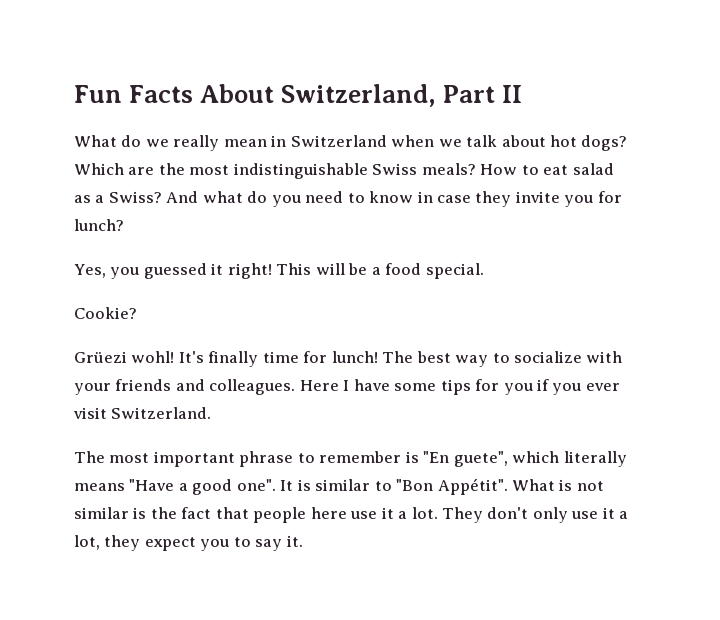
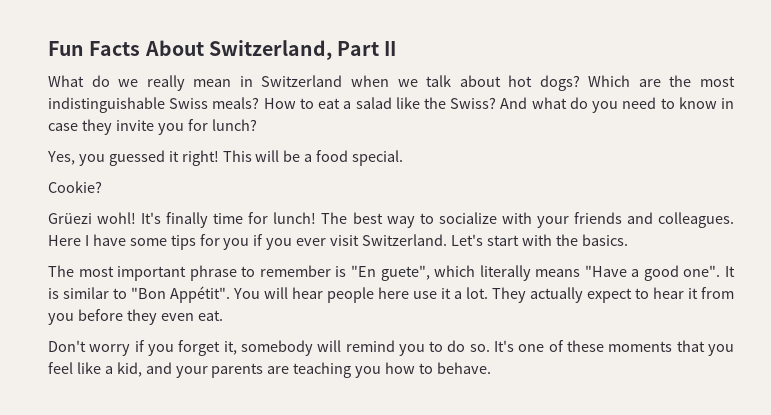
[572,163,614,175] [74,195,105,203] salad as a -> [343,97,447,109] a salad like the
(212, 413) none -> [450,234,628,246] Let's start with the basics.
[512,479,604,491] [74,507,249,519] What is not similar is the fact that -> [233,287,323,299] You will hear
[487,507,629,523] [74,535,303,551] don't only use it a lot, they expect you to say it. -> [530,287,734,303] [48,309,223,325] [48,340,734,356] [48,362,491,378] actually expect to hear it from you before they even eat. // Don't worry if you forget it, somebody will remind you to do so. It's one of these moments that you feel like a kid, and your parents are teaching you how to behave.

